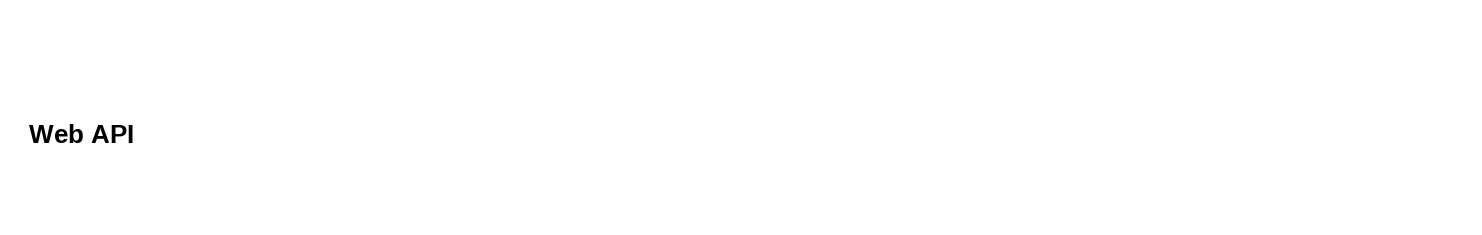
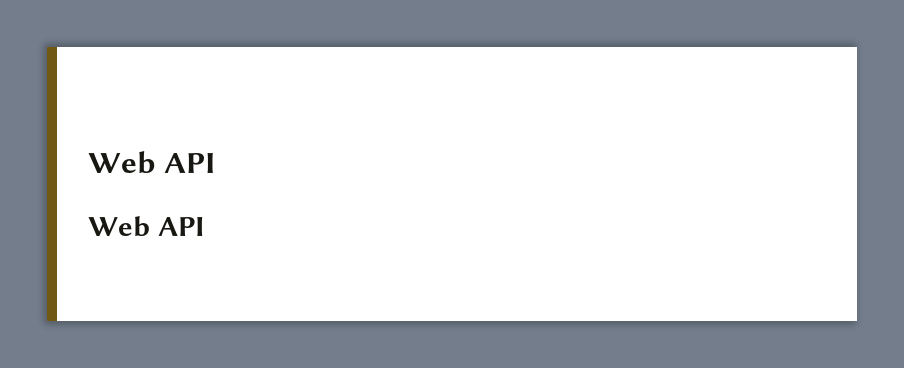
[29,124,135,143] Web API -> [88,151,215,174] [88,216,205,237] Web API // Web API

